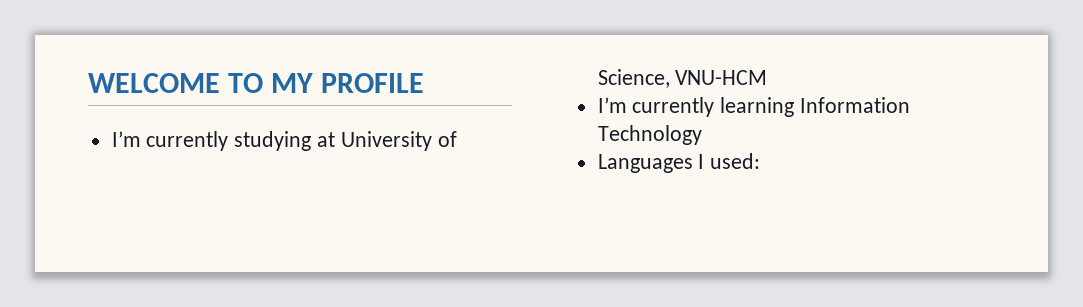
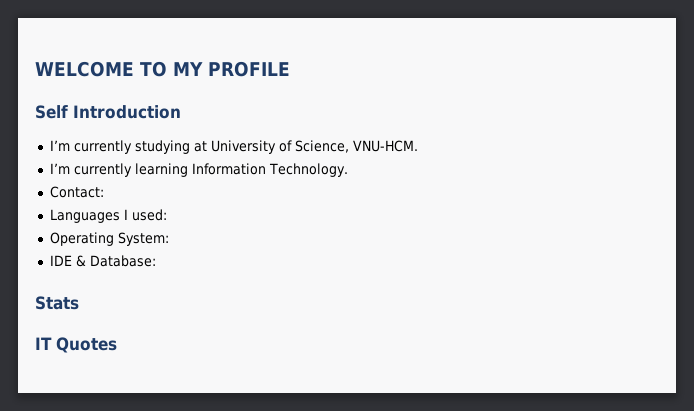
(425, 83) none -> [35,105,181,119] // Self Introduction
[675,70,768,85] VNU-HCM -> [352,140,418,152] VNU-HCM.
[597,125,702,145] Technology -> [268,163,348,177] [49,186,104,198] Technology. // Contact:
(761, 161) none -> [49,232,169,246] [49,255,156,267] [35,296,79,310] [35,337,117,353] // Operating System: // IDE & Database: // Stats // IT Quotes

